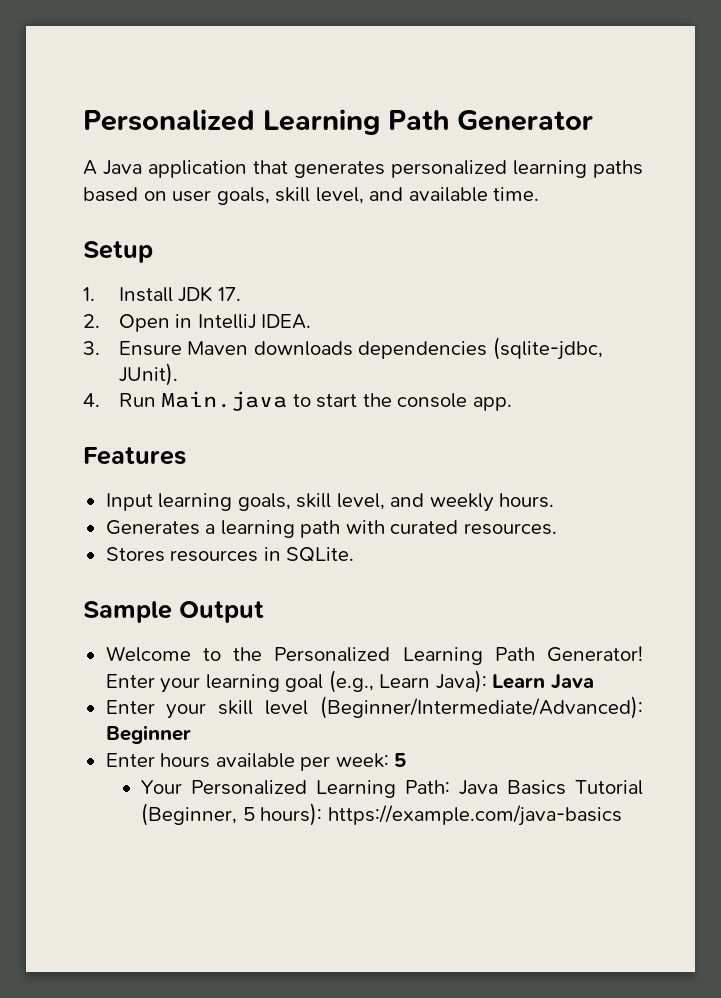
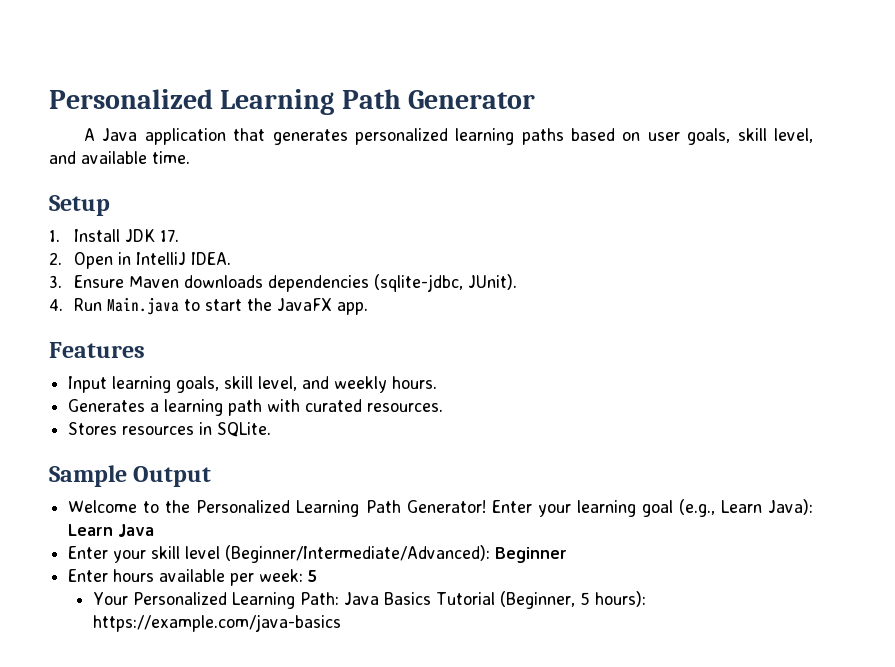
[397,393,468,408] console -> [276,298,332,311] JavaFX

